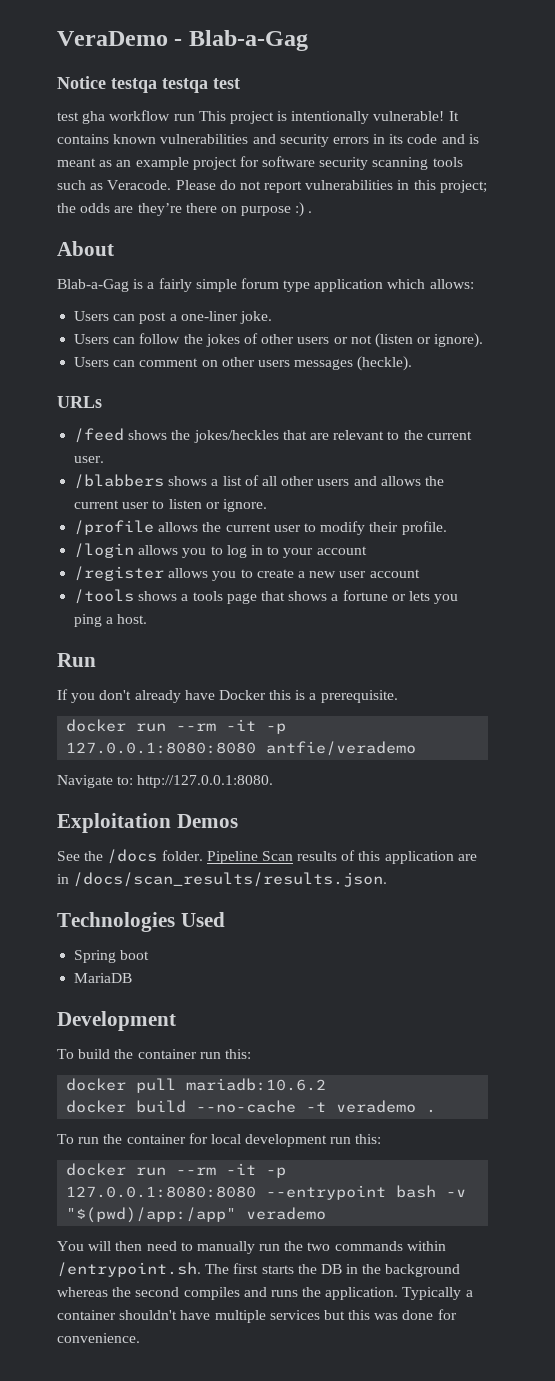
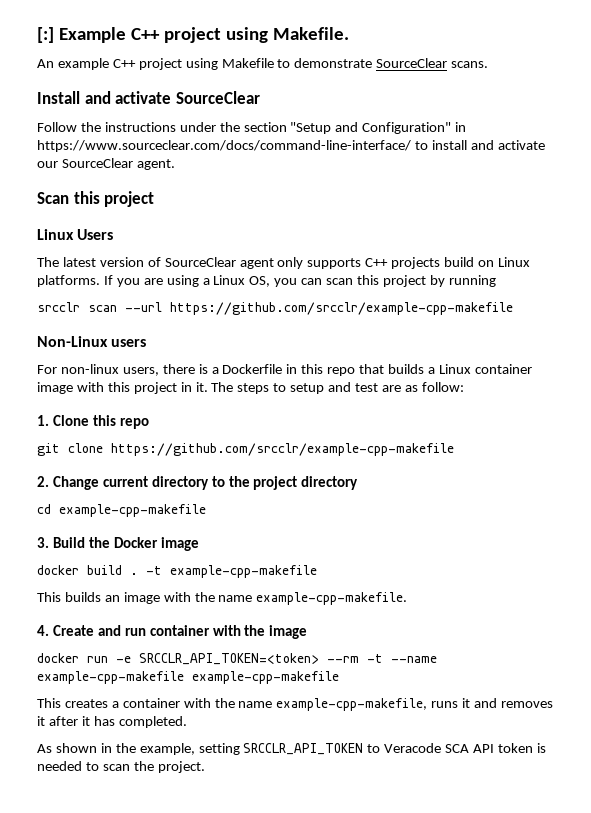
[57,30,308,51] [57,76,240,93] [57,110,459,124] [57,134,479,147] [57,156,463,170] [57,180,487,193] [57,202,313,217] [57,241,114,256] [57,278,474,292] [74,311,272,324] [74,333,484,348] [74,356,413,371] [57,396,102,408] [74,428,472,443] [74,456,105,463] [74,474,444,489] [74,499,267,512] [74,520,447,535] [74,543,367,558] [74,566,420,581] [74,589,459,604] [74,614,148,627] [57,653,96,667] [57,689,398,703] [66,719,287,734] [66,741,417,756] [57,775,274,788] [57,813,238,833] [57,849,477,864] [57,872,388,887] [57,912,225,932] [74,950,150,963] [74,973,133,983] [57,1011,176,1031] [57,1049,251,1059] [66,1078,327,1093] [66,1100,437,1113] [57,1133,382,1147] [66,1163,287,1178] [66,1185,467,1200] [66,1207,327,1223] [57,1241,446,1254] [57,1262,461,1277] [57,1287,473,1300] [57,1309,457,1323] [57,1333,140,1343] VeraDemo - Blab-a-Gag // Notice testqa testqa test // test gha workflow run This project is intentionally vulnerable! It contains known vulnerabilities and security errors in its code and is meant as an example project for software security scanning tools such as Veracode. Please do not report vulnerabilities in this project; the odds are they’re there on purpose :) . // About // Blab-a-Gag is a fairly simple forum type application which allows: // Users can post a one-liner joke. // Users can follow the jokes of other users or not (listen or ignore). // Users can comment on other users messages (heckle). // URLs // /feed shows the jokes/heckles that are relevant to the current user. // /blabbers shows a list of all other users and allows the current user to listen or ignore. // /profile allows the current user to modify their profile. // /login allows you to log in to your account // /register allows you to create a new user account // /tools shows a tools page that shows a fortune or lets you ping a host. // Run // If you don't already have Docker this is a prerequisite. // docker run --rm -it -p 127.0.0.1:8080:8080 antfie/verademo // Navigate to: http://127.0.0.1:8080. // Exploitation Demos // See the /docs folder. Pipeline Scan results of this application are in /docs/scan_results/results.json. // Technologies Used // Spring boot // MariaDB // Development // To build the container run this: // docker pull mariadb:10.6.2 // docker build --no-cache -t verademo . // To run the container for local development run this: // docker run --rm -it -p 127.0.0.1:8080:8080 --entrypoint bash -v "$(pwd)/app:/app" verademo // You will then need to manually run the two commands within /entrypoint.sh. The first starts the DB in the background whereas the second compiles and runs the application. Typically a container shouldn't have multiple services but this was done for convenience. -> [37,27,349,43] [37,58,489,70] [37,91,260,104] [37,122,467,134] [37,140,545,152] [37,158,175,170] [37,191,155,207] [37,229,114,240] [37,257,530,269] [37,275,496,287] [37,302,513,315] [37,336,147,347] [37,364,532,376] [37,382,464,394] [37,415,149,429] [37,443,454,456] [37,476,359,490] [37,504,206,517] [37,537,199,551] [37,565,317,578] [37,592,408,605] [37,625,308,639] [37,653,437,665] [37,671,339,684] [37,698,554,711] [37,716,187,728] [37,743,546,755] [37,761,205,773] [:] Example C++ project using Makefile. // An example C++ project using Makefile to demonstrate SourceClear scans. // Install and activate SourceClear // Follow the instructions under the section "Setup and Configuration" in https://www.sourceclear.com/docs/command-line-interface/ to install and activate our SourceClear agent. // Scan this project // Linux Users // The latest version of SourceClear agent only supports C++ projects build on Linux platforms. If you are using a Linux OS, you can scan this project by running // srcclr scan --url https://github.com/srcclr/example-cpp-makefile // Non-Linux users // For non-linux users, there is a Dockerfile in this repo that builds a Linux container image with this project in it. The steps to setup and test are as follow: // 1. Clone this repo // git clone https://github.com/srcclr/example-cpp-makefile // 2. Change current directory to the project directory // cd example-cpp-makefile // 3. Build the Docker image // docker build . -t example-cpp-makefile // This builds an image with the name example-cpp-makefile. // 4. Create and run container with the image // docker run -e SRCCLR_API_TOKEN=<token> --rm -t --name example-cpp-makefile example-cpp-makefile // This creates a container with the name example-cpp-makefile, runs it and removes it after it has completed. // As shown in the example, setting SRCCLR_API_TOKEN to Veracode SCA API token is needed to scan the project.

